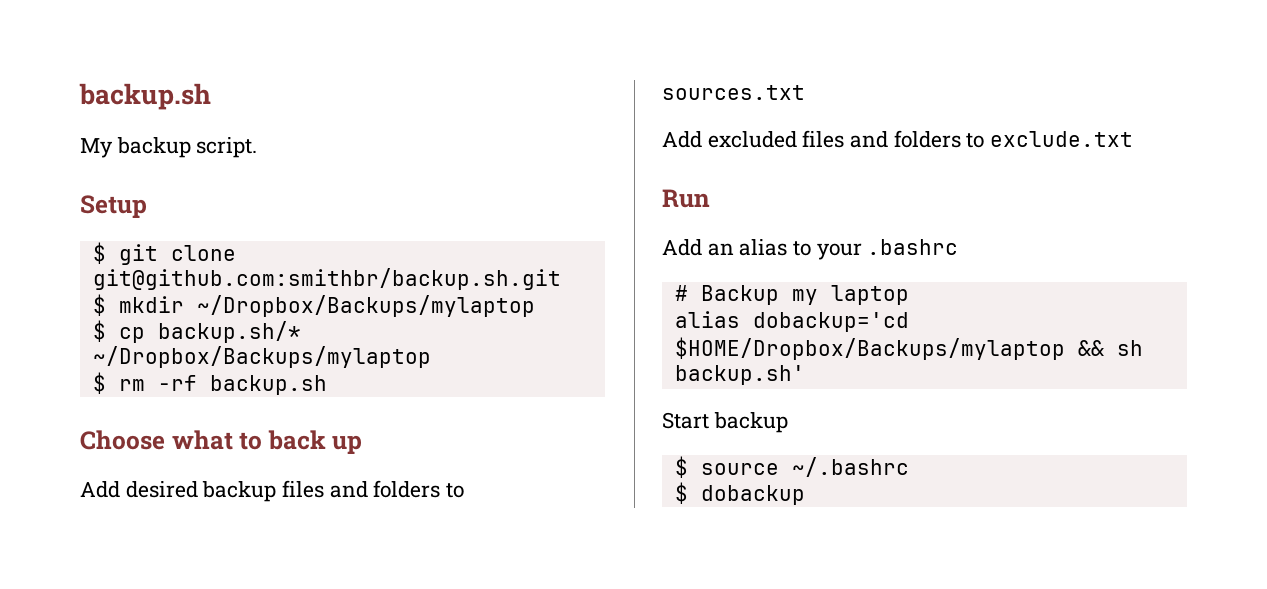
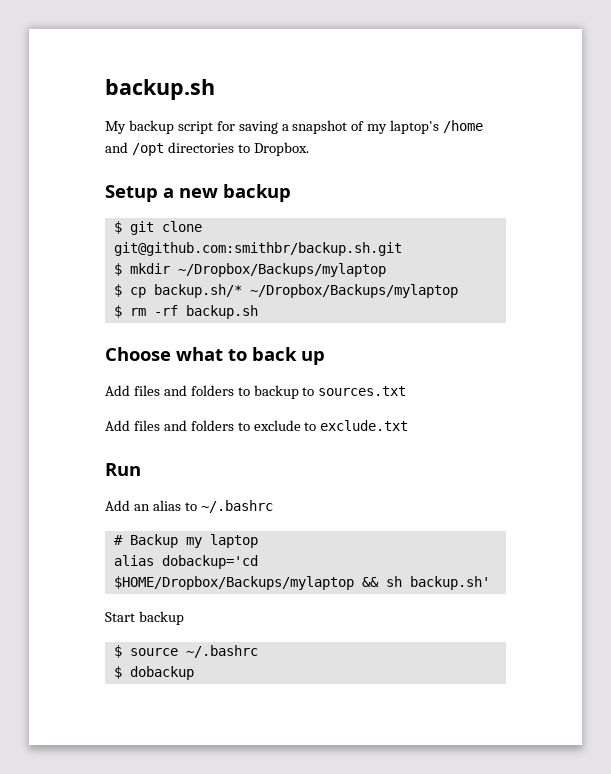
[196,137,258,158] [80,195,147,218] script. // Setup -> [177,120,484,134] [105,142,309,156] [105,184,291,202] script for saving a snapshot of my laptop's /home and /opt directories to Dropbox. // Setup a new backup
[125,480,465,502] desired backup files and folders to -> [133,385,315,399] files and folders to backup to
[707,130,985,148] excluded files and folders to -> [133,420,317,431] files and folders to exclude to
[816,239,959,260] your .bashrc -> [200,500,273,513] ~/.bashrc

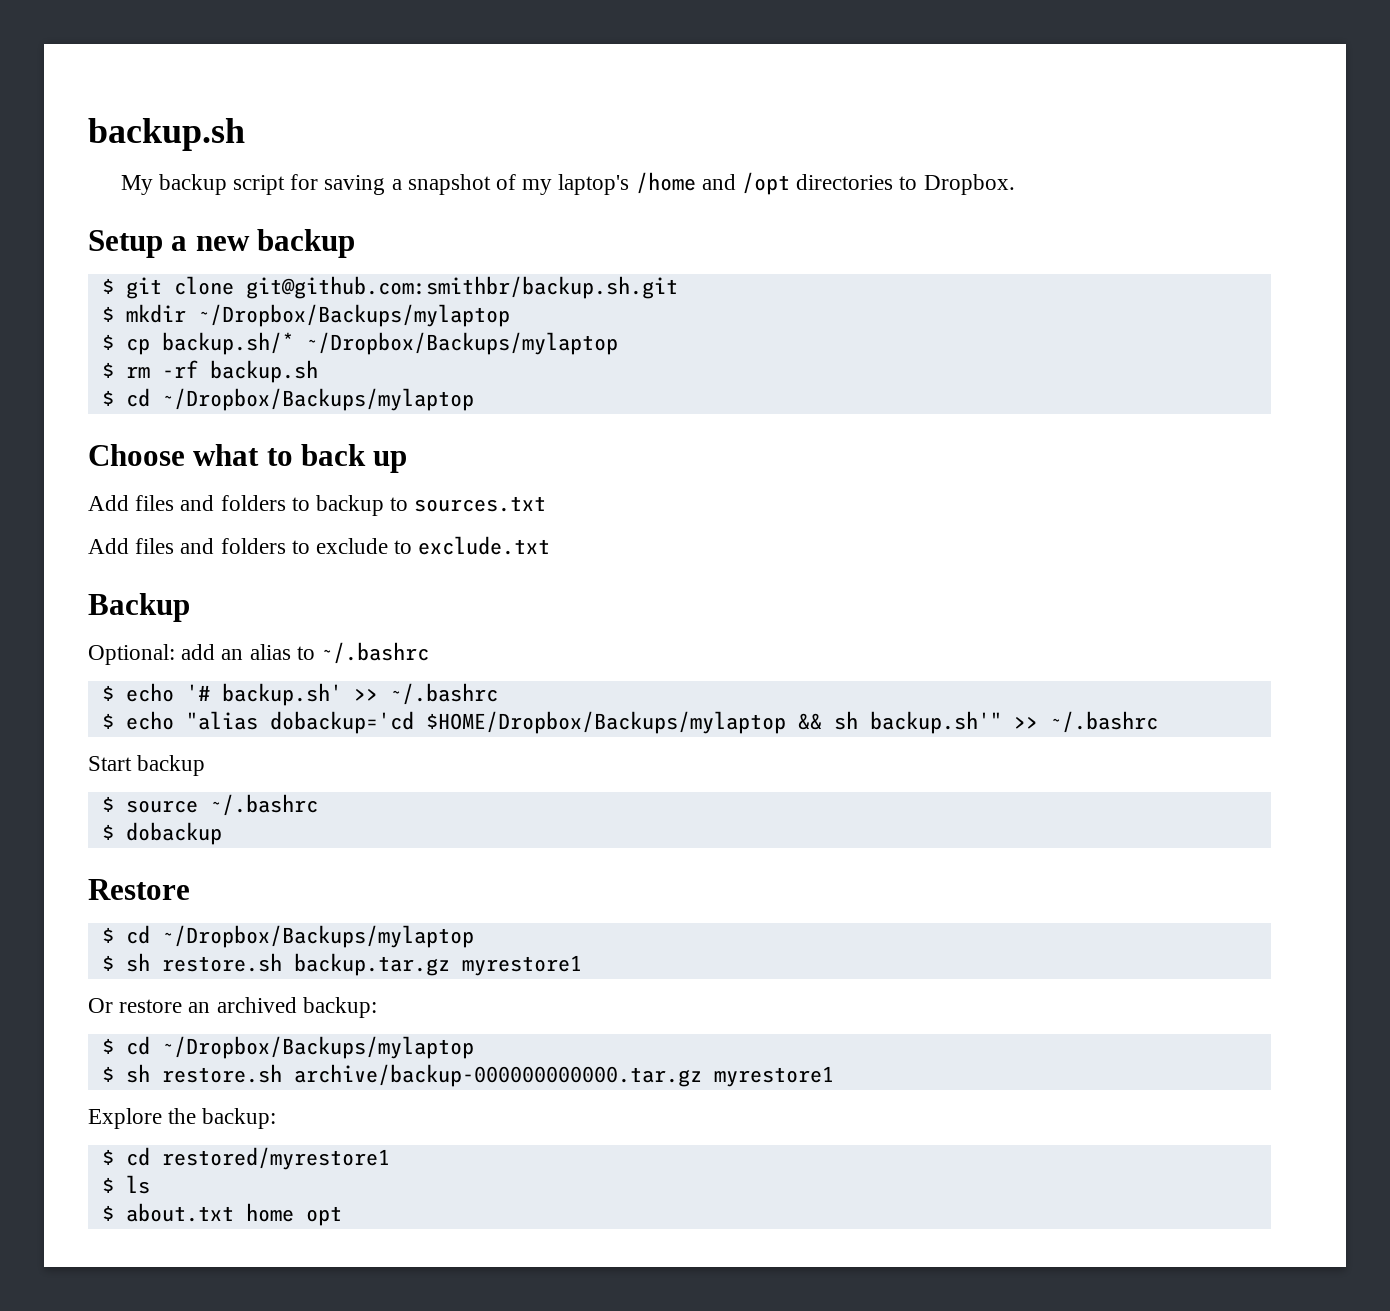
(258, 312) none -> [101,388,474,411] // $ cd ~/Dropbox/Backups/mylaptop
[105,463,141,476] [105,500,130,511] Run // Add -> [88,593,190,622] [88,644,216,665] Backup // Optional: add
[113,534,258,548] [113,555,154,566] # Backup my laptop // alias -> [101,683,498,706] [101,711,258,730] $ echo '# backup.sh' >> ~/.bashrc // $ echo "alias
[409,576,490,590] backup.sh' -> [869,711,1158,734] backup.sh'" >> ~/.bashrc
(194, 673) none -> [88,879,190,900] [101,925,474,948] [101,953,582,976] [88,997,377,1018] [101,1036,474,1059] [101,1064,834,1087] [88,1108,277,1129] [101,1147,390,1170] [101,1175,150,1194] [101,1203,342,1226] // Restore // $ cd ~/Dropbox/Backups/mylaptop // $ sh restore.sh backup.tar.gz myrestore1 // Or restore an archived backup: // $ cd ~/Dropbox/Backups/mylaptop // $ sh restore.sh archive/backup-000000000000.tar.gz myrestore1 // Explore the backup: // $ cd restored/myrestore1 // $ ls // $ about.txt home opt

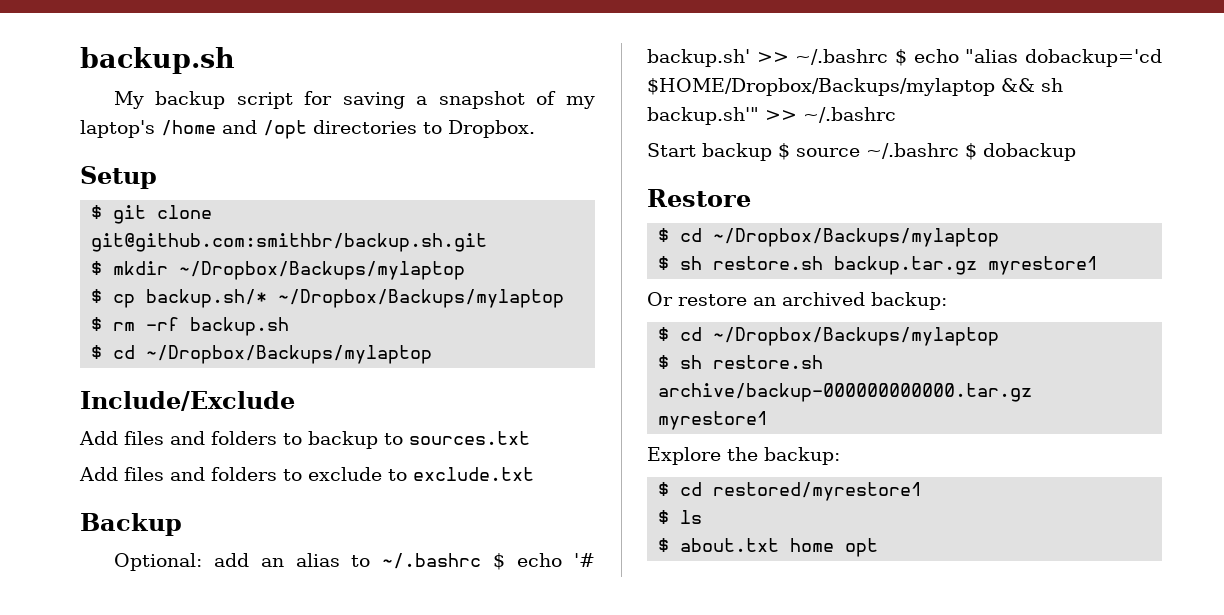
[171,229,356,258] a new backup -> (157, 177) none
[88,444,408,473] Choose what to back up -> [80,391,295,411] Include/Exclude
(430, 653) // -> (482, 561) none
(498, 694) // -> (889, 57) none
(206, 765) // -> (772, 152) none
(318, 805) // -> (959, 151) none

